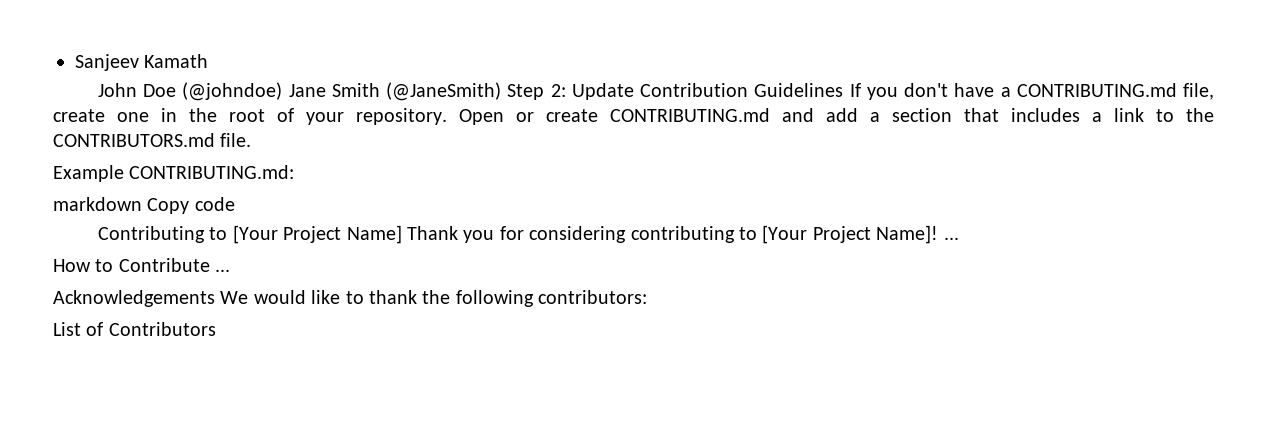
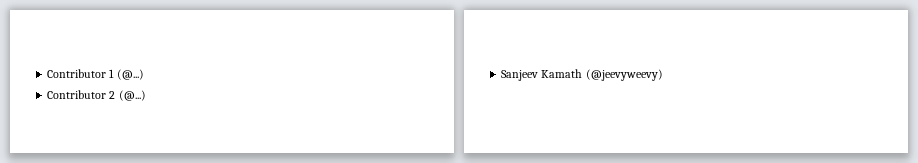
[75,54,209,71] [97,82,1214,101] [53,108,1214,125] [53,133,252,147] [53,165,295,182] [53,197,235,214] [97,225,959,244] [53,258,231,272] [53,290,648,307] [53,322,216,336] Sanjeev Kamath // John Doe (@johndoe) Jane Smith (@JaneSmith) Step 2: Update Contribution Guidelines If you don't have a CONTRIBUTING.md file, create one in the root of your repository. Open or create CONTRIBUTING.md and add a section that includes a link to the CONTRIBUTORS.md file. // Example CONTRIBUTING.md: // markdown Copy code // Contributing to [Your Project Name] Thank you for considering contributing to [Your Project Name]! ... // How to Contribute ... // Acknowledgements We would like to thank the following contributors: // List of Contributors -> [47,69,144,80] [47,90,146,101] [501,69,663,81] Contributor 1 (@...) // Contributor 2 (@...) // Sanjeev Kamath (@jeevyweevy)

